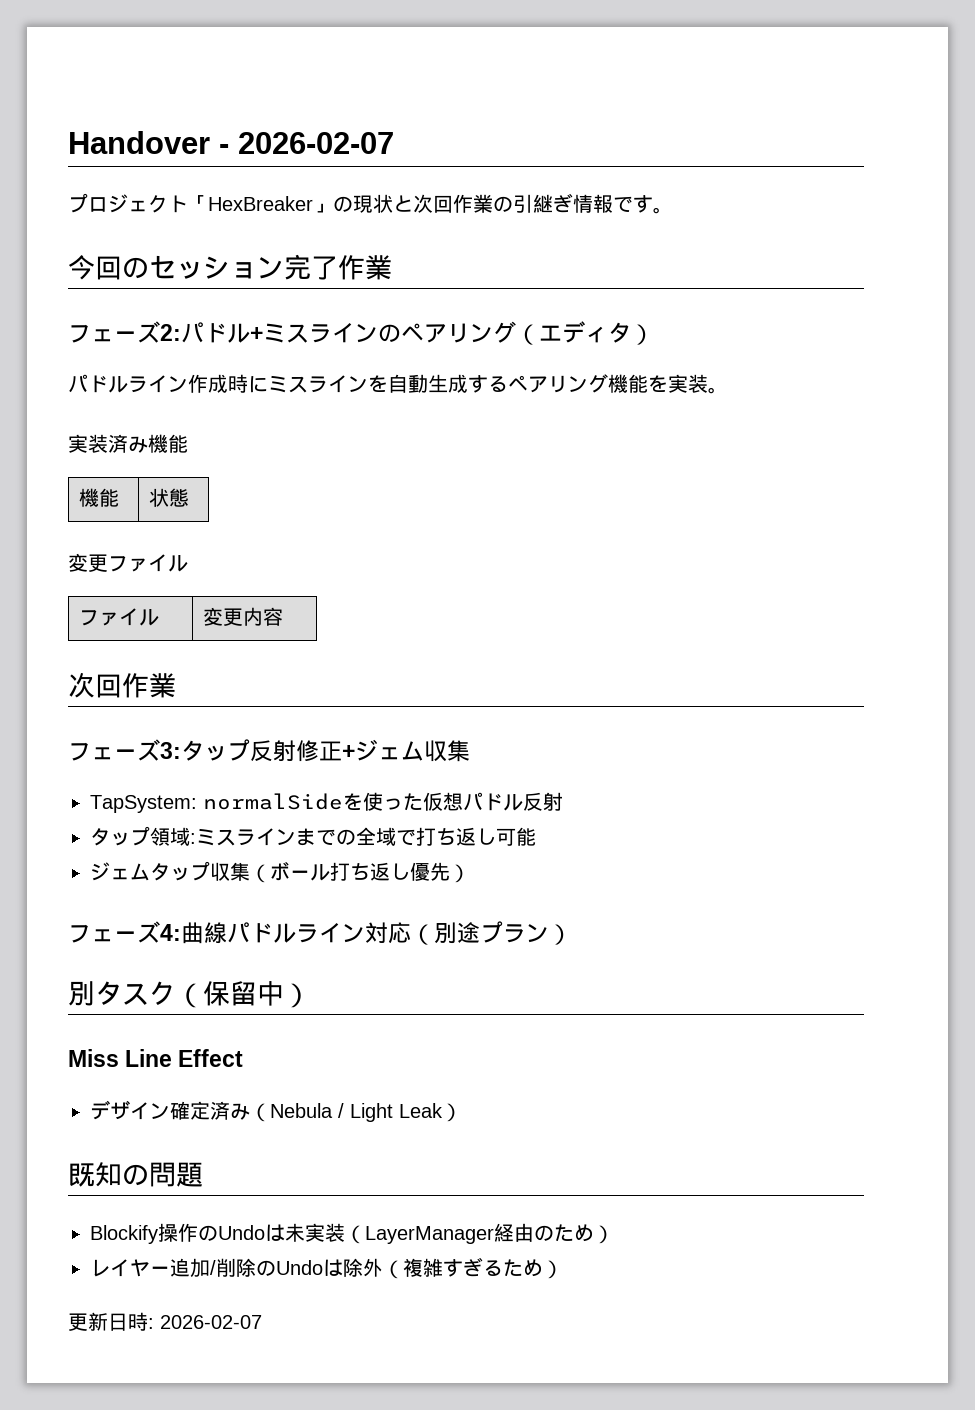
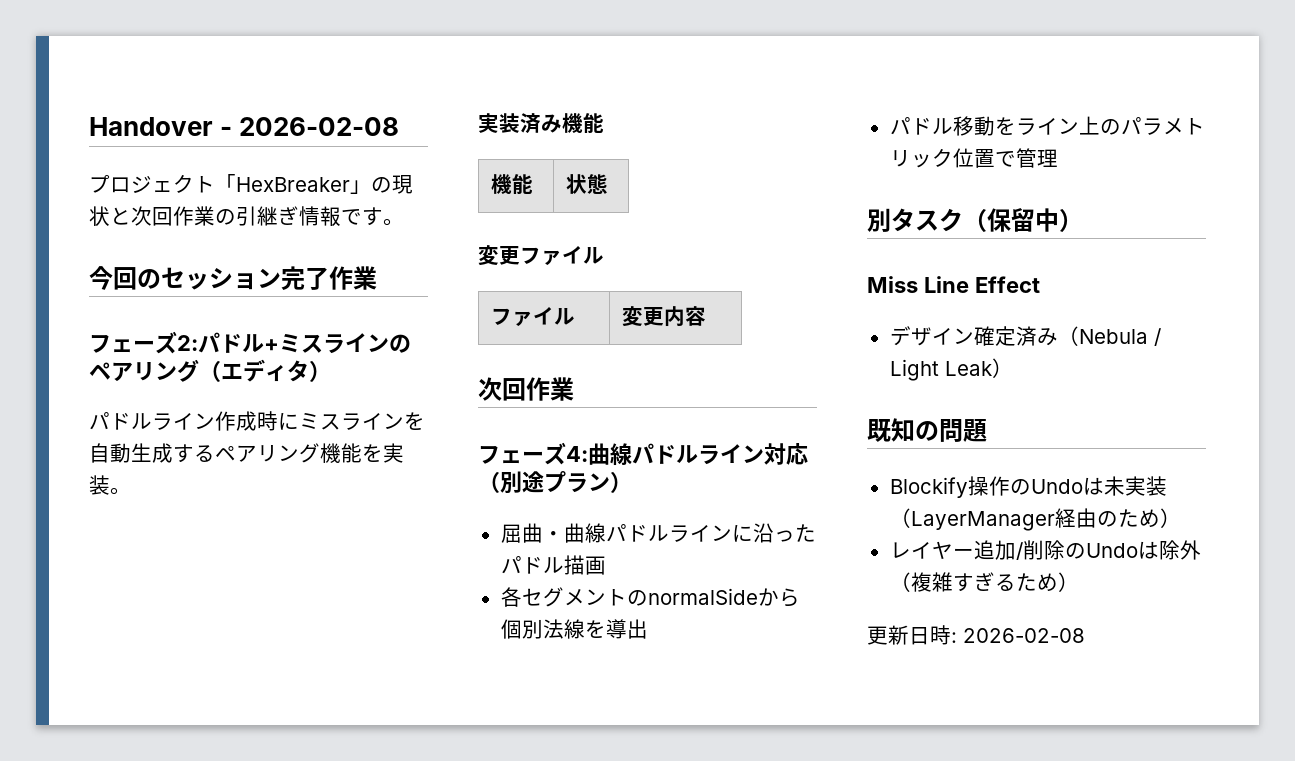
[238,132,394,154] 2026-02-07 -> [239,117,400,136] 2026-02-08
[68,739,470,762] [90,792,563,813] [90,826,536,846] [90,861,470,883] // フェーズ3:タップ反射修正+ジェム収集 // TapSystem: normalSideを使った仮想パドル反射 // タップ領域:ミスラインまでの全域で打ち返し可能 // ジェムタップ収集（ボール打ち返し優先） -> (574, 389) none
(572, 934) none -> [500,523,816,543] [500,555,606,575] [500,587,800,607] [500,619,648,639] [889,116,1205,136] [889,148,1058,168] // 屈曲・曲線パドルラインに沿ったパドル描画 // 各セグメントのnormalSideから個別法線を導出 // パドル移動をライン上のパラメトリック位置で管理
[160,1315,262,1329] 2026-02-07 -> [963,628,1085,643] 2026-02-08

